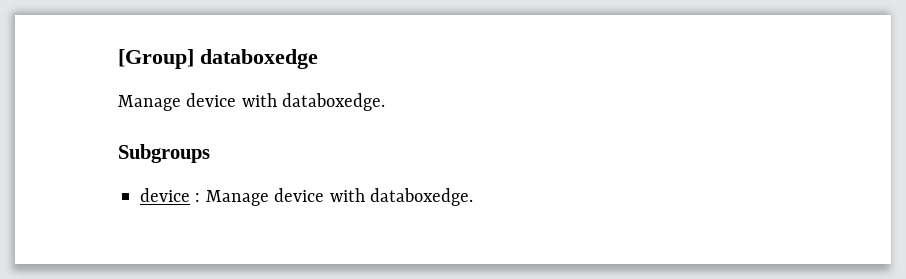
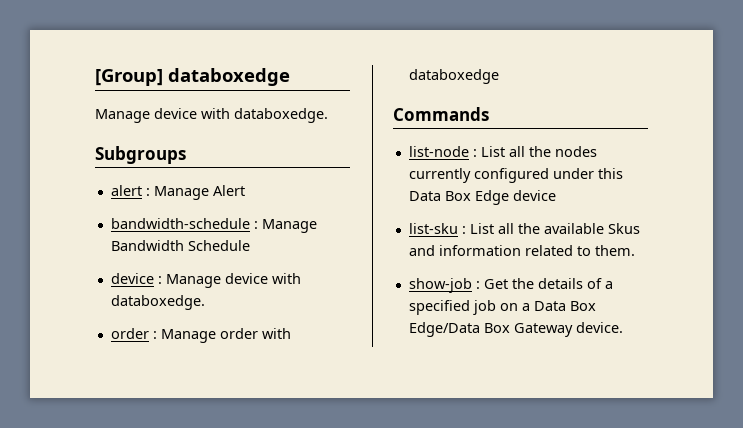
(210, 153) none -> [110,185,245,200] [110,218,317,233] [110,240,250,251] // alert : Manage Alert // bandwidth-schedule : Manage Bandwidth Schedule
(473, 197) none -> [110,328,291,343] [408,69,499,84] [393,107,489,121] [408,146,597,157] [408,168,623,183] [408,190,556,205] [408,223,640,234] [408,245,635,256] [408,278,613,293] [408,300,596,315] [408,322,623,337] // order : Manage order with databoxedge // Commands // list-node : List all the nodes currently configured under this Data Box Edge device // list-sku : List all the available Skus and information related to them. // show-job : Get the details of a specified job on a Data Box Edge/Data Box Gateway device.

